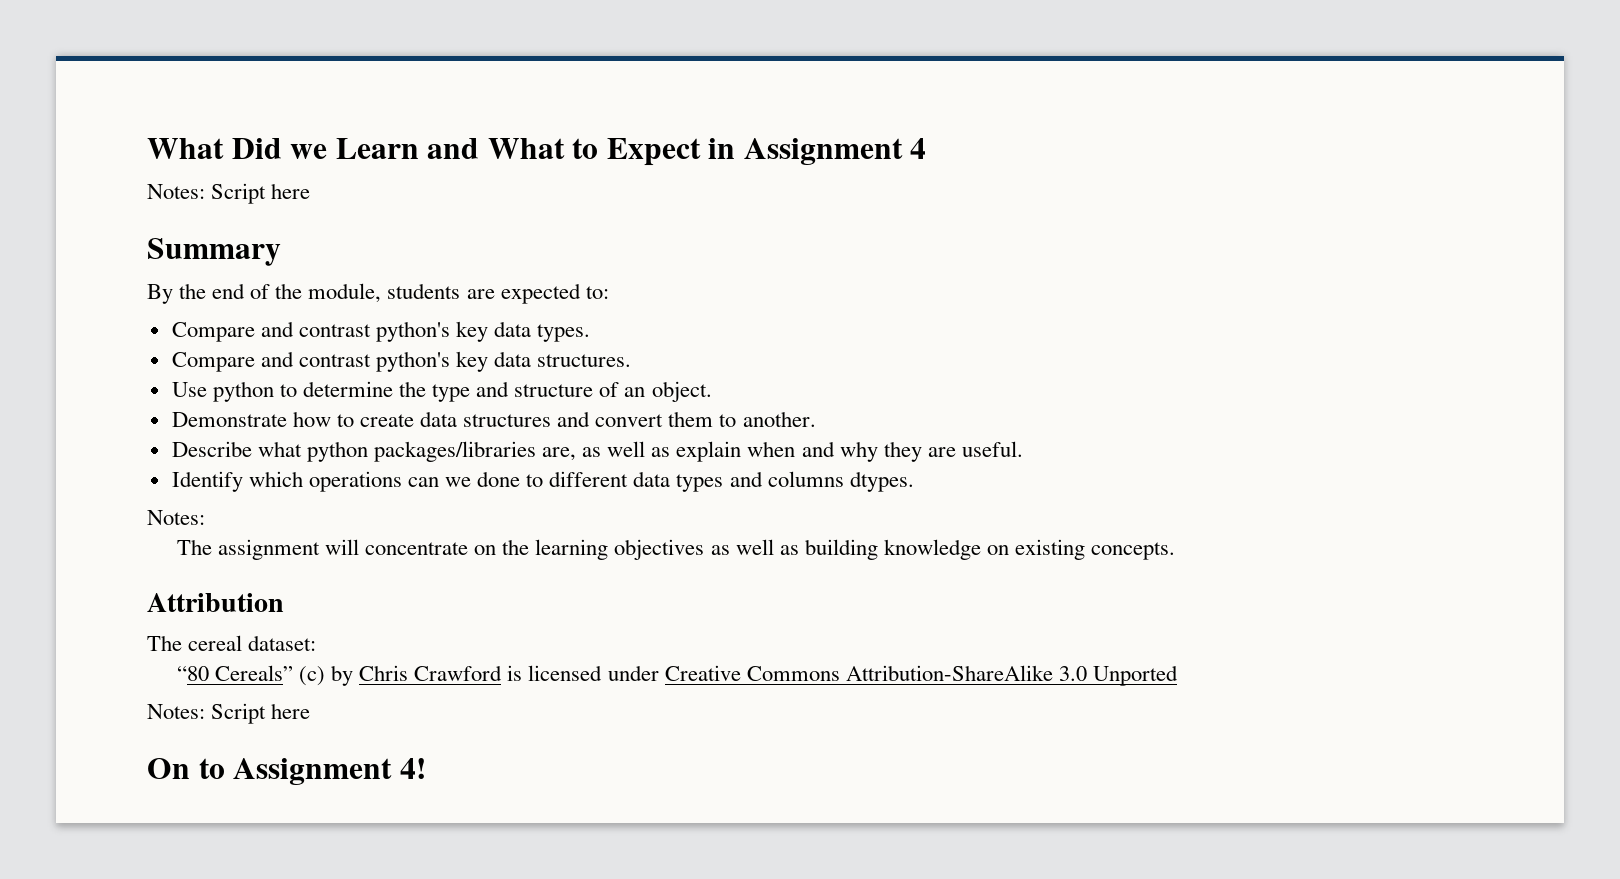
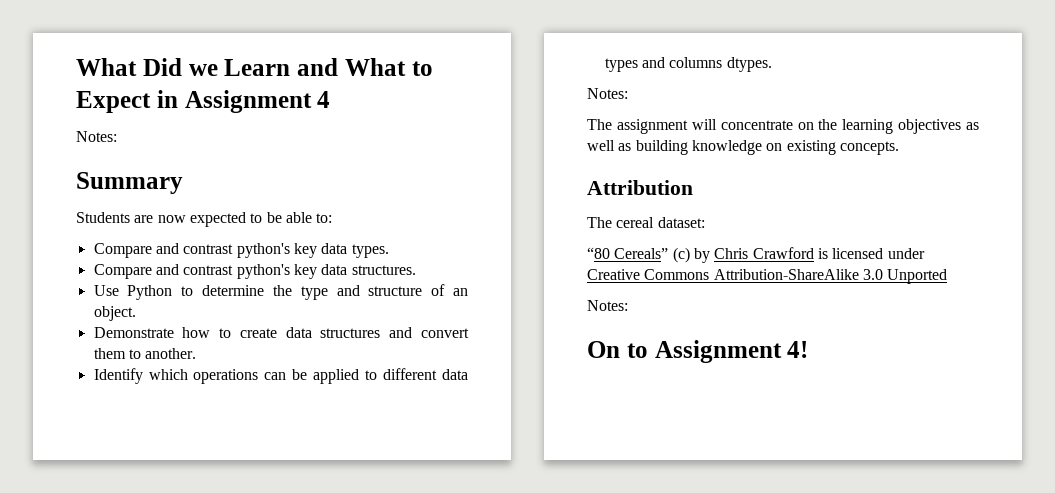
[211,183,311,204] Script here -> (117, 136) none
[147,283,581,304] By the end of the module, students are expected -> [76,212,312,227] Students are now expected to be able
[212,381,274,402] python -> [127,285,173,300] Python
[171,441,1023,462] // Describe what python packages/libraries are, as well as explain when and why they are useful. -> (197, 353) none
[445,471,521,487] we done -> [292,369,360,384] be applied
[211,703,311,724] Script here -> (628, 305) none

